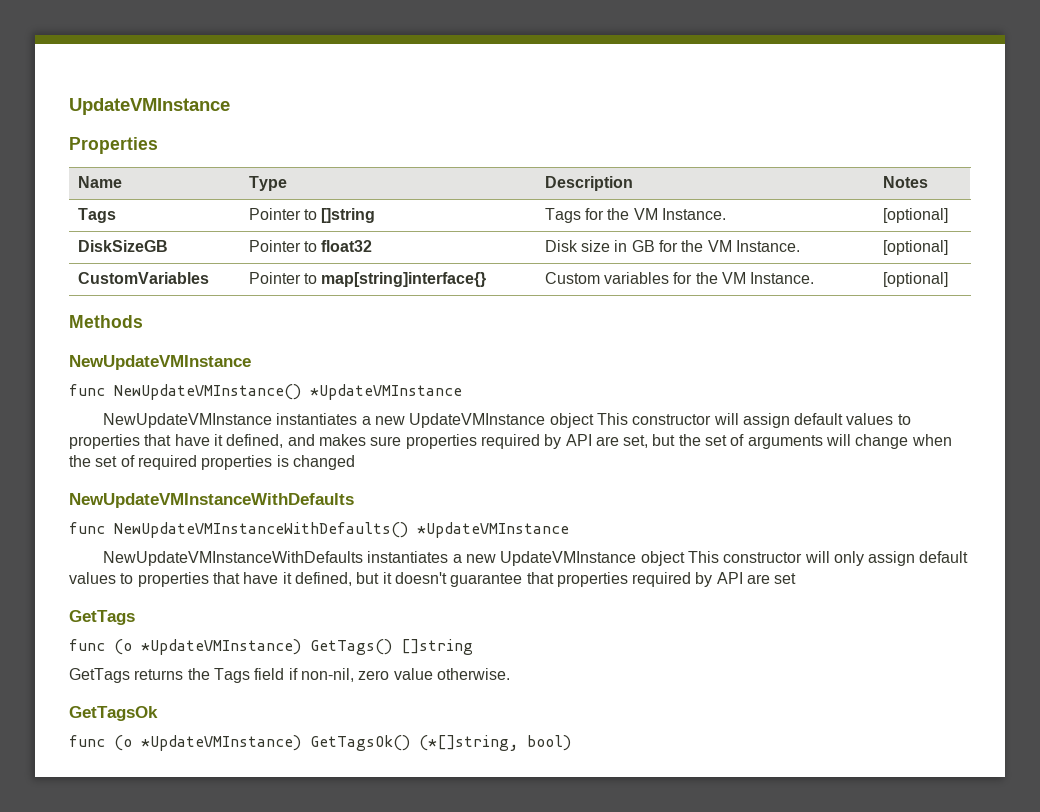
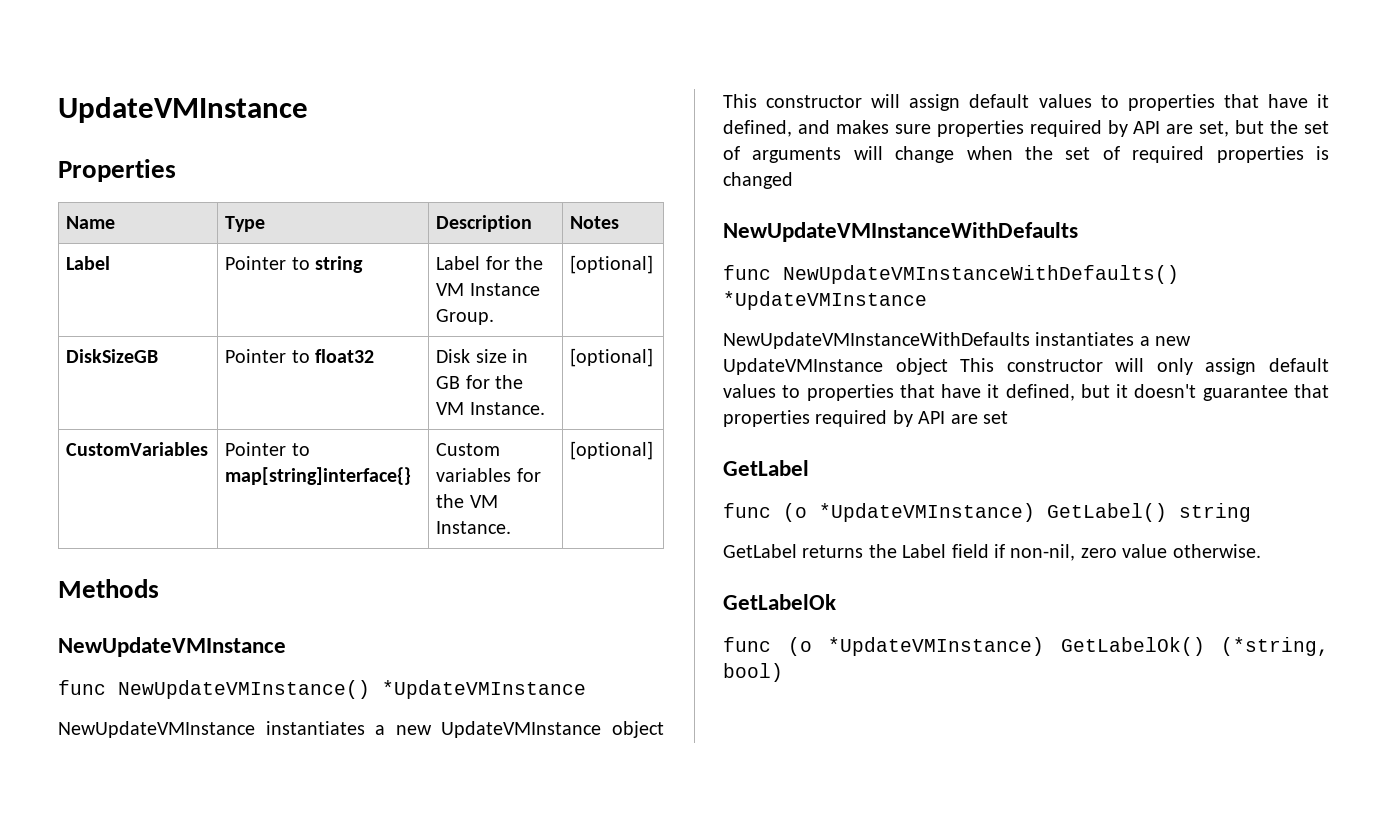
[77,208,116,223] [248,208,376,223] [544,208,726,223] Tags | Pointer to []string | Tags for the VM Instance. -> [66,256,111,270] [225,256,364,273] [436,256,544,270] [436,283,540,296] [436,309,495,325] Label | Pointer to string | Label for the VM Instance Group.
[69,610,135,625] [69,639,473,655] [69,668,130,683] GetTags // func (o *UpdateVMInstance) GetTags() []string // GetTags -> [723,460,809,476] [723,503,1251,522] [723,544,797,558] GetLabel // func (o *UpdateVMInstance) GetLabel() string // GetLabel
[213,668,250,683] Tags -> [902,544,947,558] Label
[69,706,158,721] [69,735,518,751] GetTagsOk // func (o *UpdateVMInstance) GetTagsOk() (*[]string, -> [723,594,836,610] [723,637,1329,656] GetLabelOk // func (o *UpdateVMInstance) GetLabelOk() (*string,

